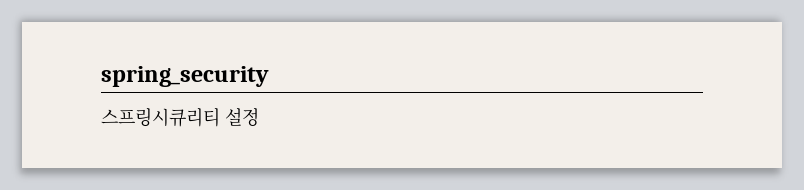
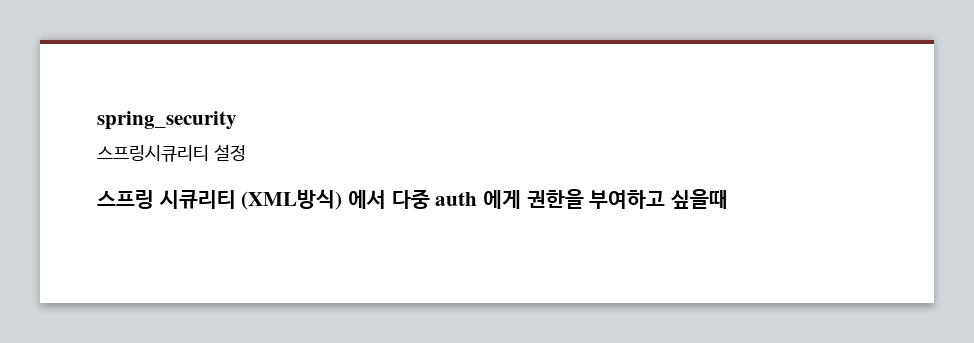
(259, 117) none -> [97,189,729,210] // 스프링 시큐리티 (XML방식) 에서 다중 auth 에게 권한을 부여하고 싶을때

